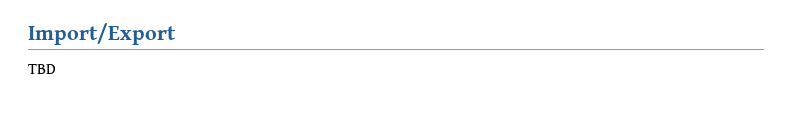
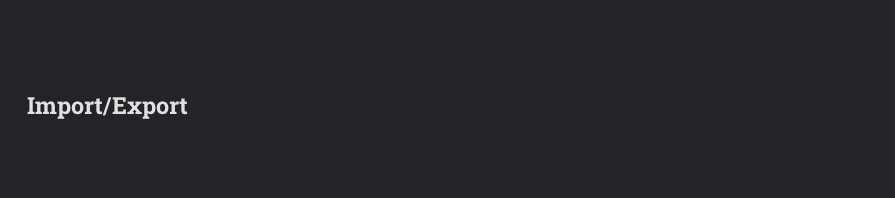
[28,64,56,74] // TBD -> (188, 108) none

